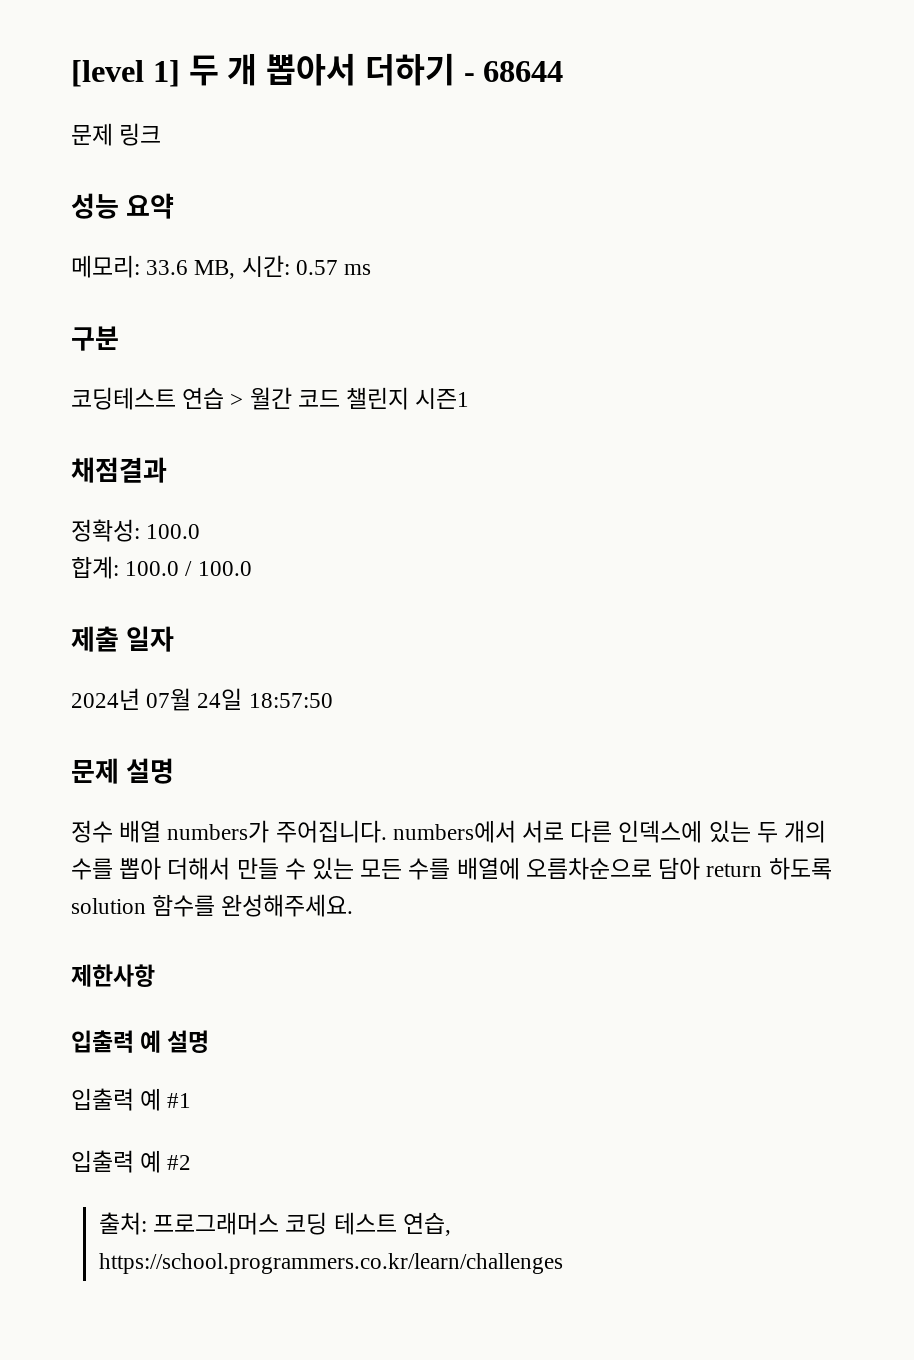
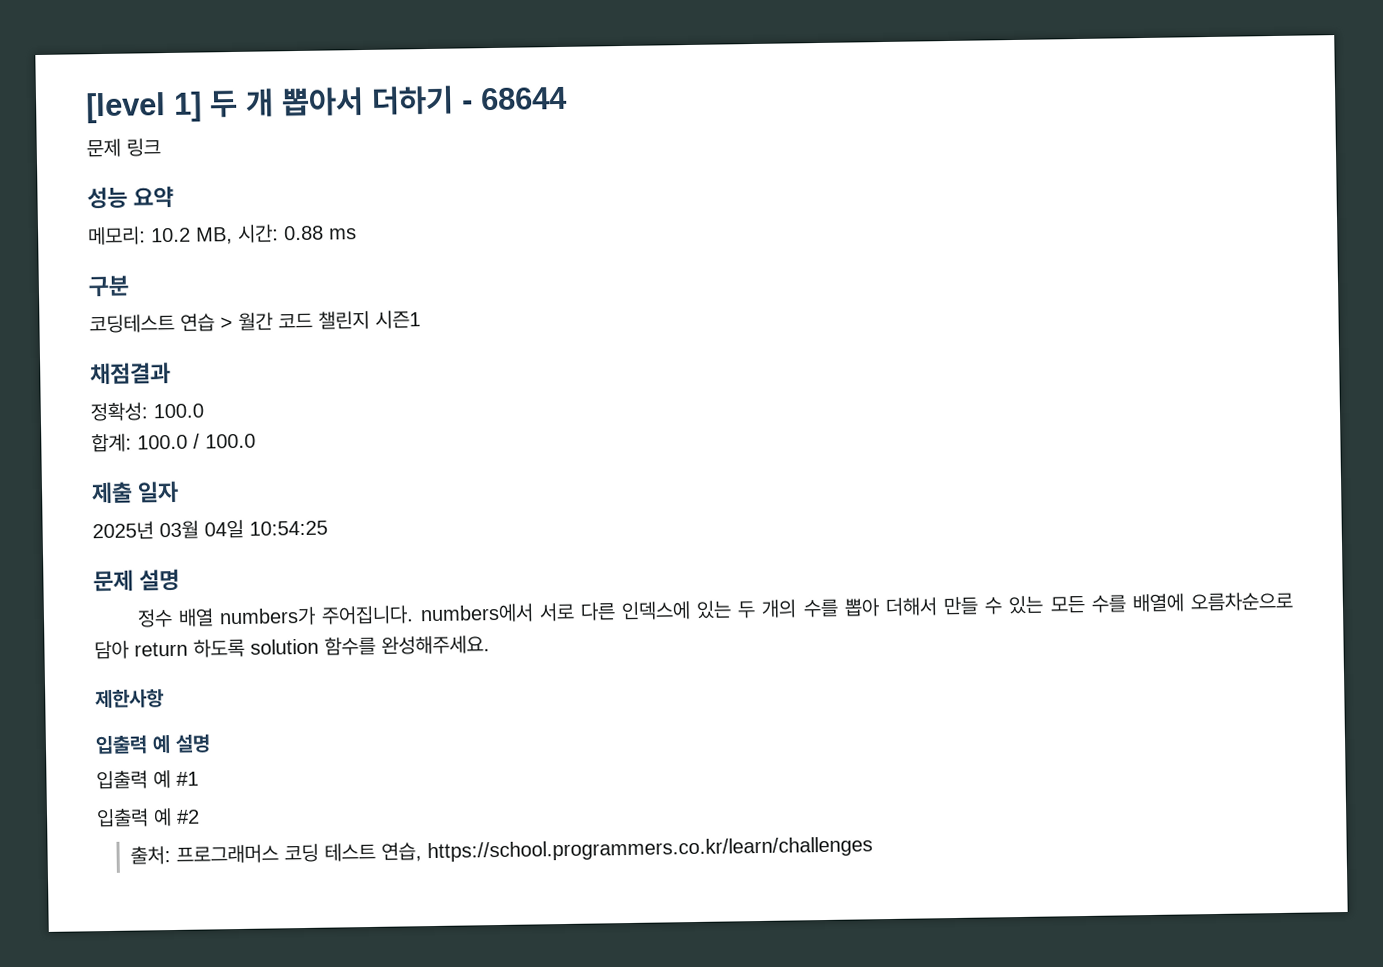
[146,260,189,275] 33.6 -> [151,227,191,243] 10.2
[295,260,338,275] 0.57 -> [284,225,324,241] 0.88
[71,688,333,711] 2024년 07월 24일 18:57:50 -> [92,519,328,541] 2025년 03월 04일 10:54:25

